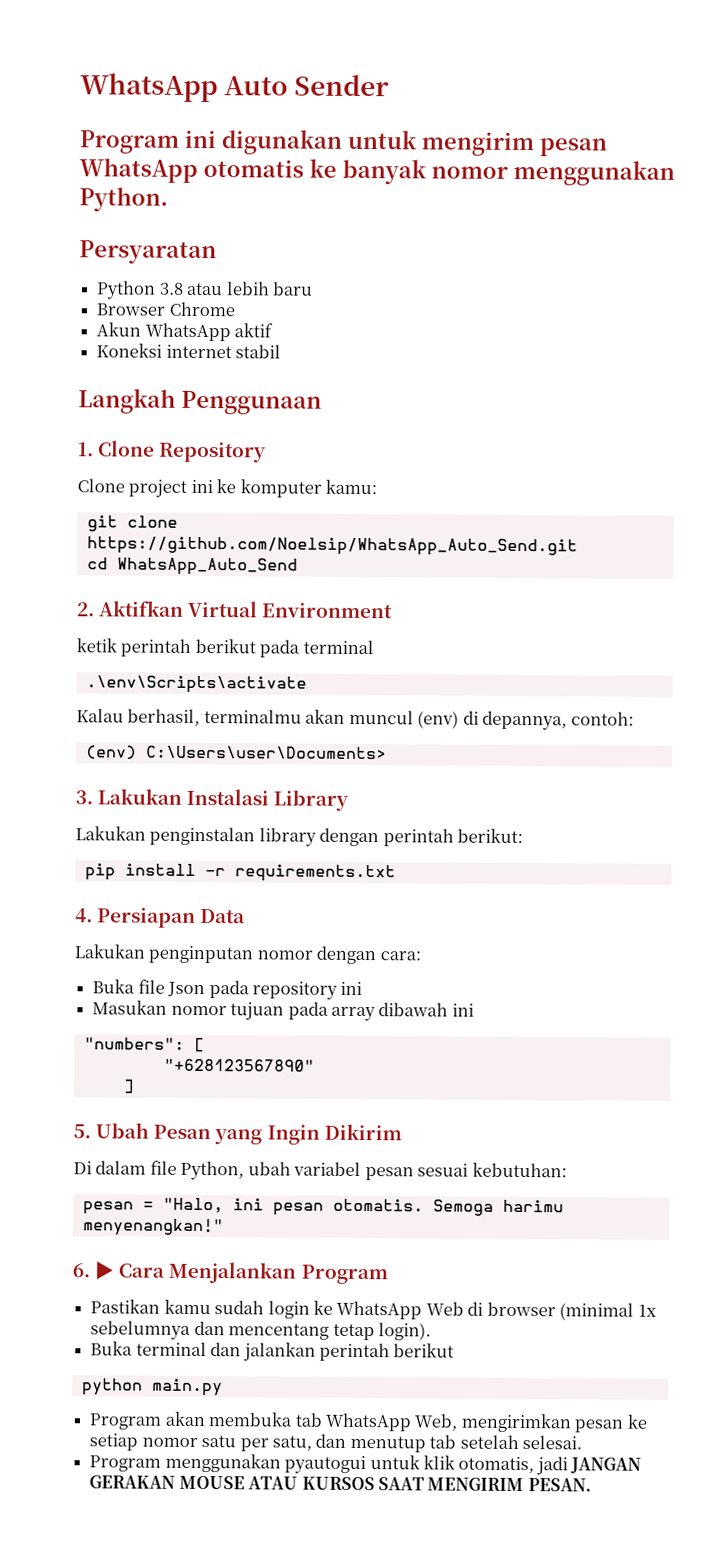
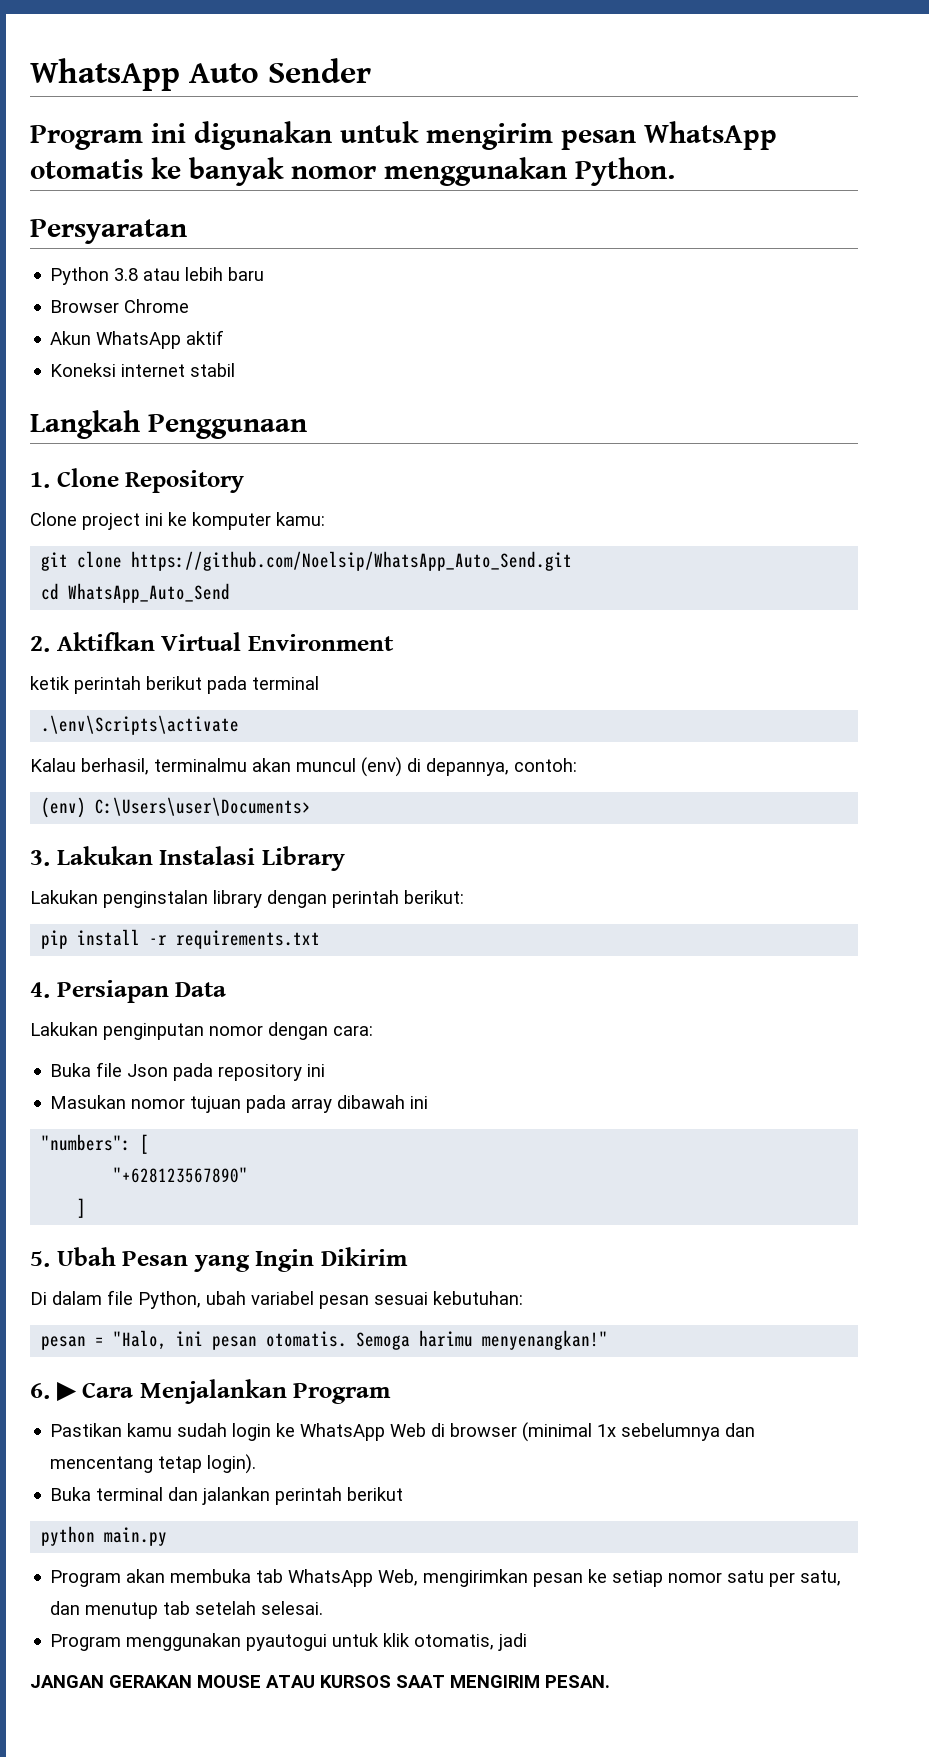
(568, 1466) none -> (528, 1642) //

